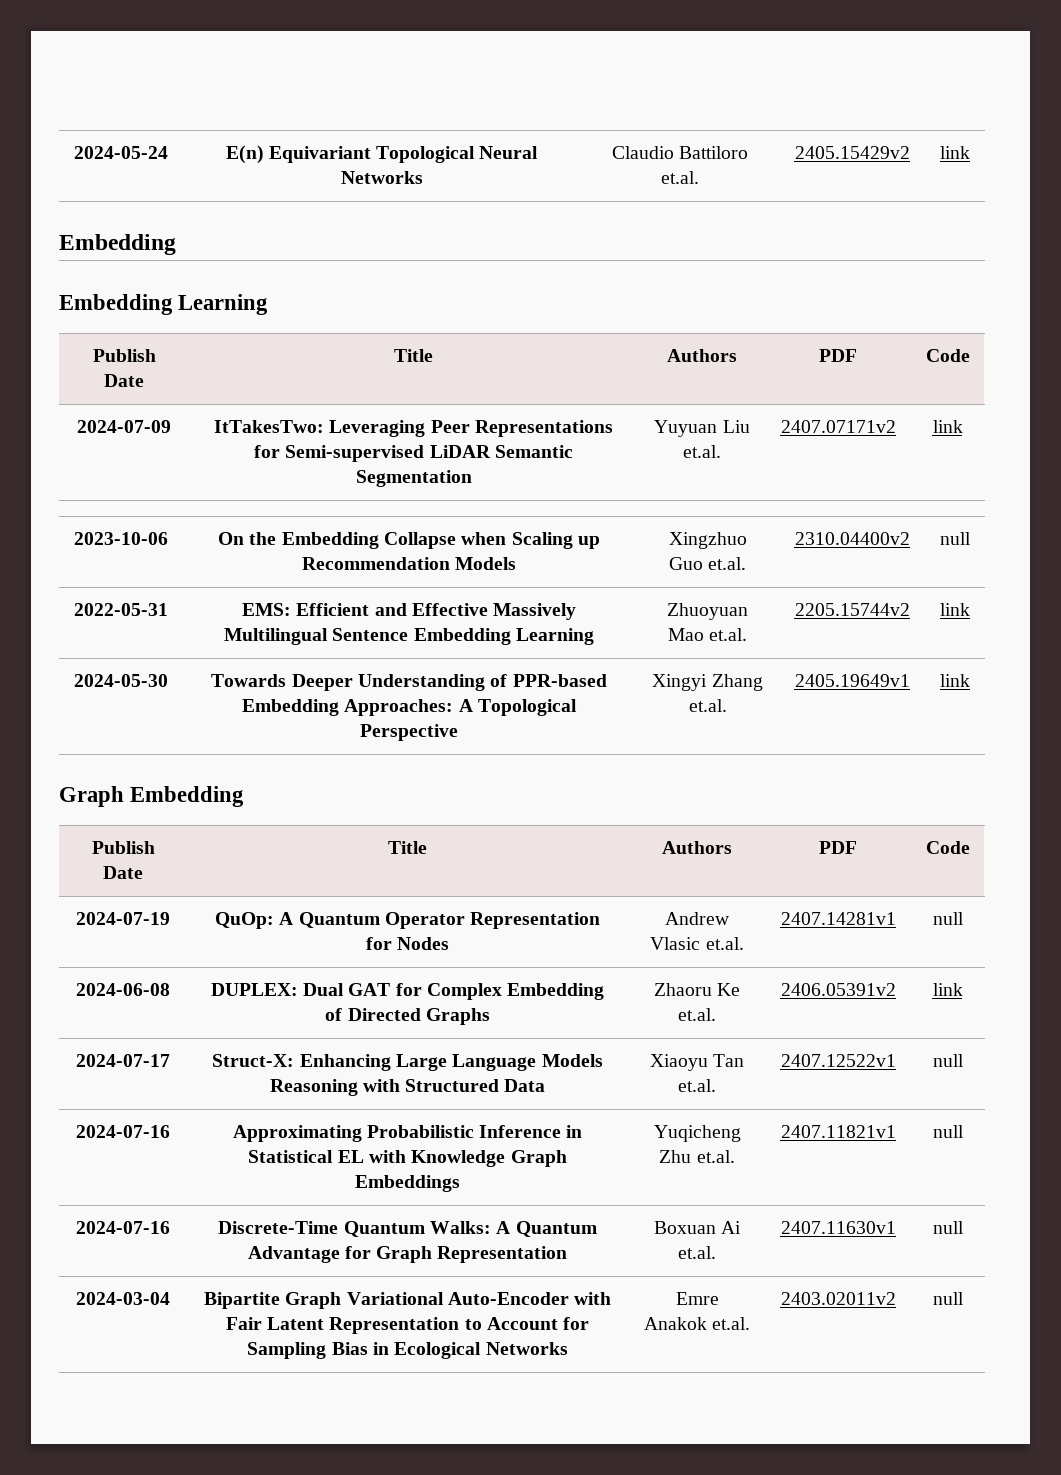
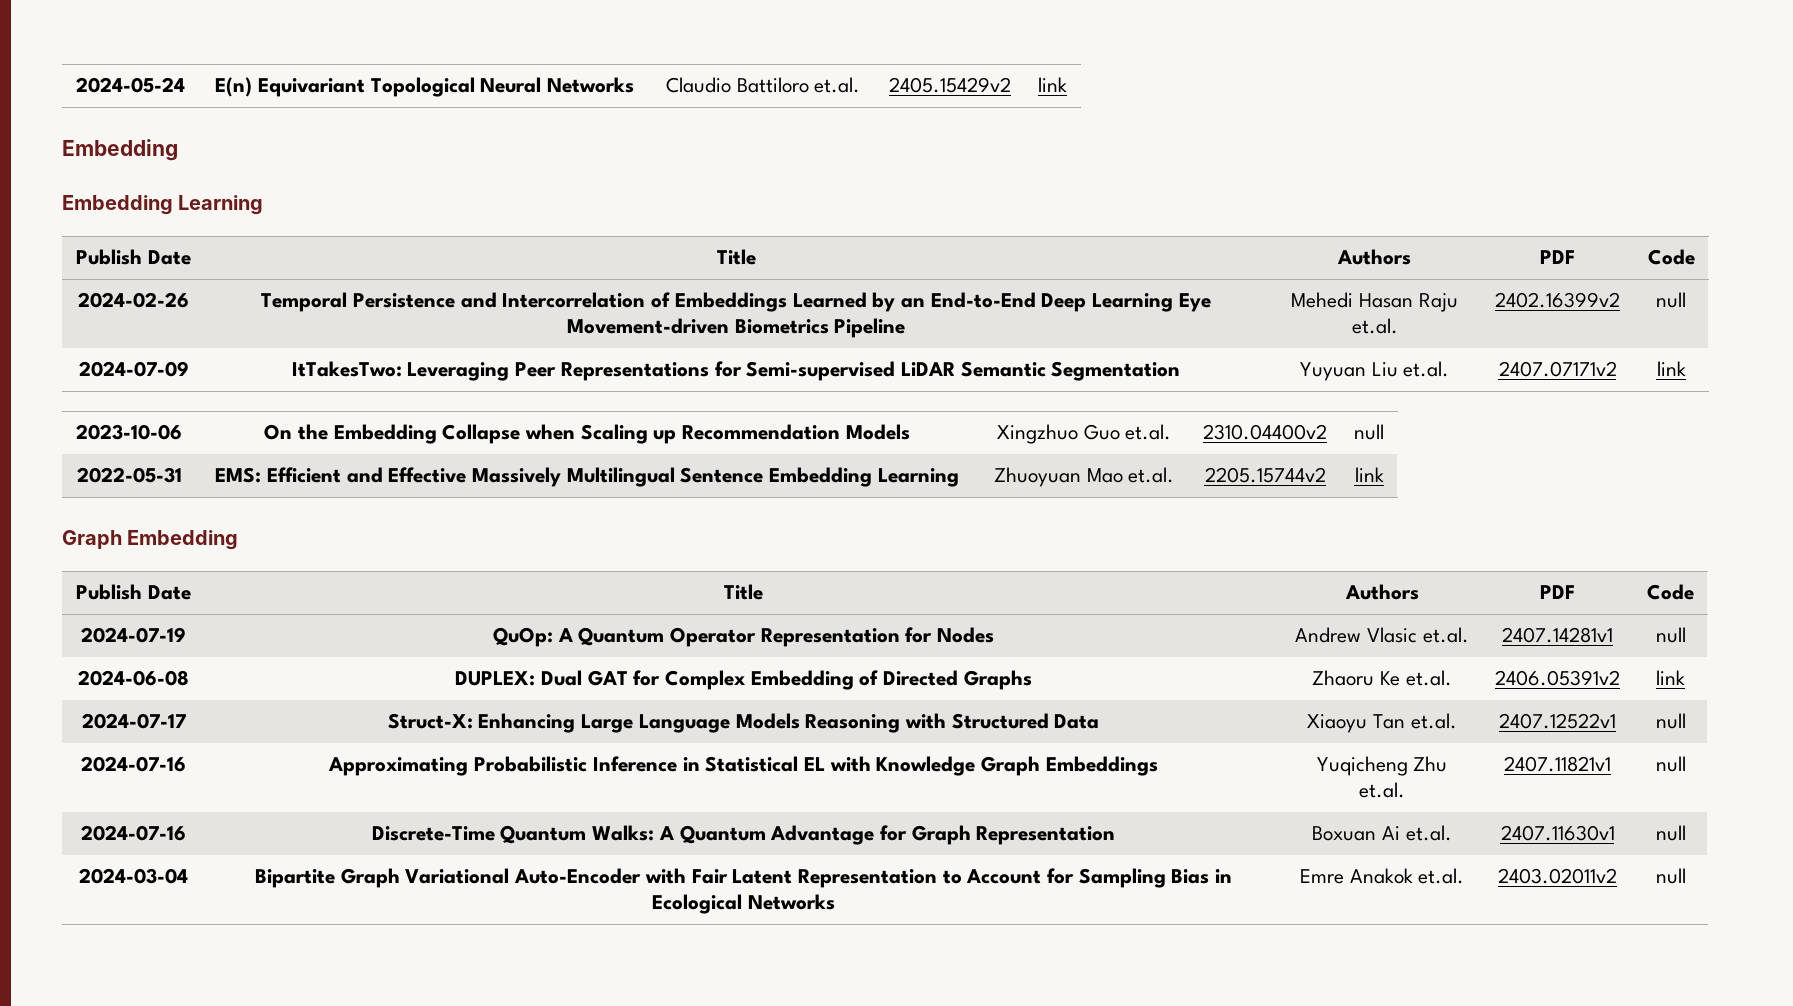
(970, 355) none -> [78,292,189,308] [261,292,1211,312] [566,318,906,338] [1291,292,1458,312] [1351,318,1398,334] [1495,292,1620,308] [1656,292,1686,308] // 2024-02-26 | Temporal Persistence and Intercorrelation of Embeddings Learned by an End-to-End Deep Learning Eye Movement-driven Biometrics Pipeline | Mehedi Hasan Raju et.al. | 2402.16399v2 | null
[74,674,168,687] [211,674,607,691] [242,699,577,716] [360,724,459,741] [652,674,763,691] [688,699,727,712] [794,674,910,687] [939,674,970,687] // 2024-05-30 | Towards Deeper Understanding of PPR-based Embedding Approaches: A Topological Perspective | Xingyi Zhang et.al. | 2405.19649v1 | link -> (1384, 474) none

